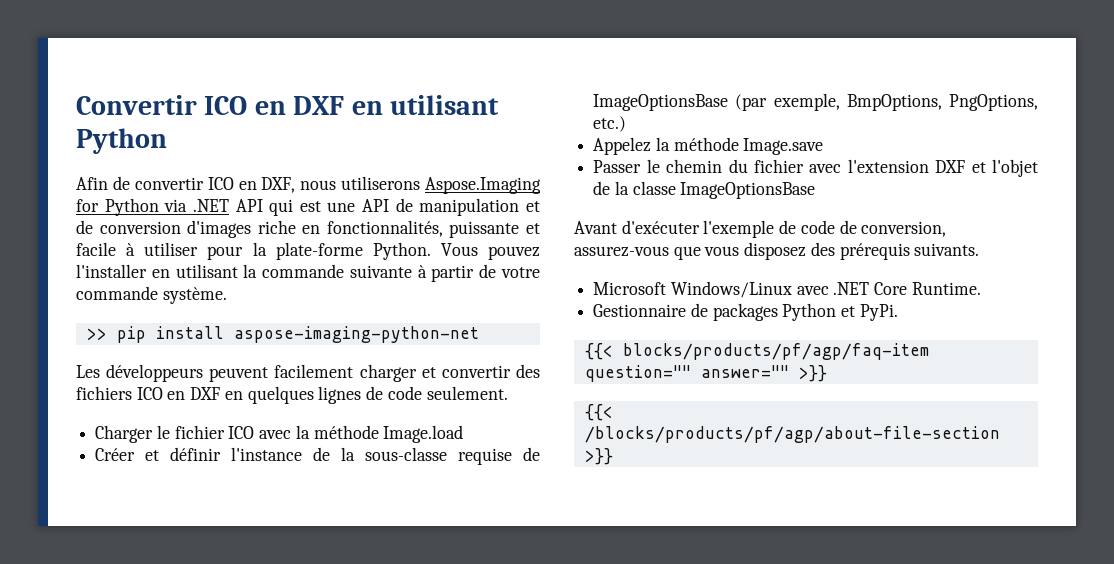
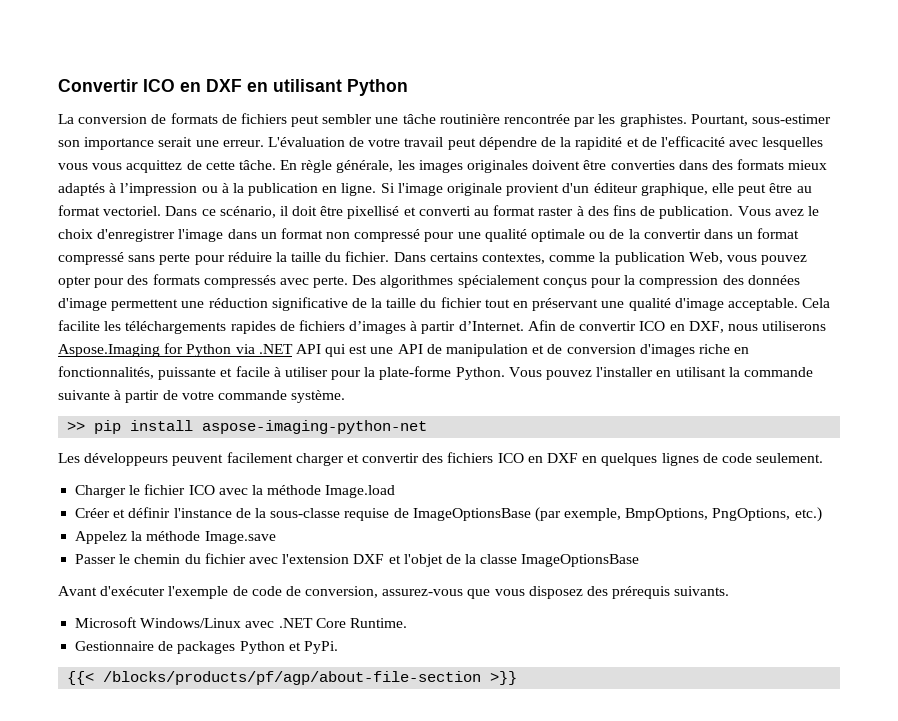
(167, 141) none -> [58,113,831,127] [58,136,824,150] [58,159,828,173] [58,183,812,196] [58,205,819,219] [58,228,800,242] [58,251,808,265] [58,274,800,288] [58,297,831,311] [58,320,524,334] La conversion de formats de fichiers peut sembler une tâche routinière rencontrée par les graphistes. Pourtant, sous-estimer son importance serait une erreur. L'évaluation de votre travail peut dépendre de la rapidité et de l'efficacité avec lesquelles vous vous acquittez de cette tâche. En règle générale, les images originales doivent être converties dans des formats mieux adaptés à l’impression ou à la publication en ligne. Si l'image originale provient d'un éditeur graphique, elle peut être au format vectoriel. Dans ce scénario, il doit être pixellisé et converti au format raster à des fins de publication. Vous avez le choix d'enregistrer l'image dans un format non compressé pour une qualité optimale ou de la convertir dans un format compressé sans perte pour réduire la taille du fichier. Dans certains contextes, comme la publication Web, vous pouvez opter pour des formats compressés avec perte. Des algorithmes spécialement conçus pour la compression des données d'image permettent une réduction significative de la taille du fichier tout en préservant une qualité d'image acceptable. Cela facilite les téléchargements rapides de fichiers d’images à partir d’Internet.
[584,343,929,360] [584,365,827,382] // {{< blocks/products/pf/agp/faq-item question="" answer="" >}} -> (338, 647) none

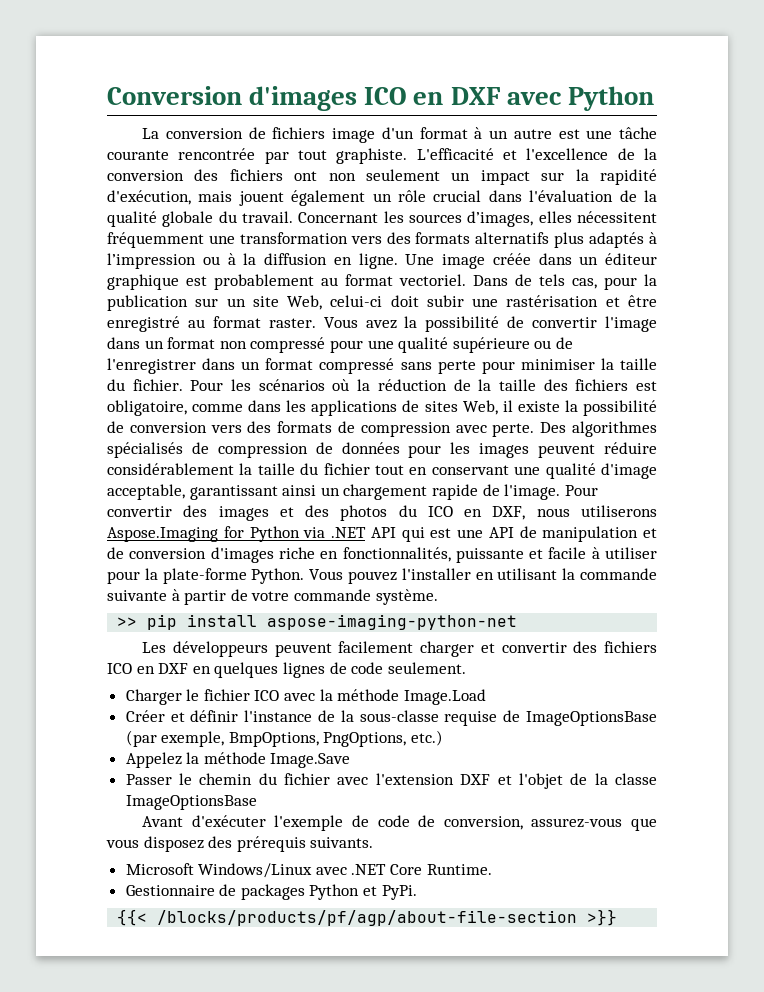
[58,79,342,92] Convertir ICO en DXF en utilisant -> [107,86,562,111] Conversion d'images ICO en DXF avec
[170,113,373,127] formats de fichiers peut sembler -> [272,127,580,143] fichiers image d'un format à un autre est
[439,114,500,124] routinière -> [107,150,169,160] courante
[598,114,831,127] [58,136,824,150] [58,159,828,173] les graphistes. Pourtant, sous-estimer son importance serait une erreur. L'évaluation de votre travail peut dépendre de la rapidité et de l'efficacité avec lesquelles vous vous acquittez de cette tâche. En règle générale, les images originales doivent être converties dans des formats mieux -> [298,148,657,164] [107,169,657,185] [107,190,657,206] [107,211,657,227] [107,232,585,248] tout graphiste. L'efficacité et l'excellence de la conversion des fichiers ont non seulement un impact sur la rapidité d'exécution, mais jouent également un rôle crucial dans l'évaluation de la qualité globale du travail. Concernant les sources d’images, elles nécessitent fréquemment une transformation vers des formats alternatifs plus
[248,183,319,196] publication -> [264,253,327,265] diffusion
[380,183,812,196] [58,205,819,219] [58,229,176,242] Si l'image originale provient d'un éditeur graphique, elle peut être au format vectoriel. Dans ce scénario, il doit être pixellisé et converti au format raster à des fins de publication. Vous avez le choix d'enregistrer -> [405,253,657,269] [107,274,657,290] [107,295,657,311] [107,316,598,332] Une image créée dans un éditeur graphique est probablement au format vectoriel. Dans de tels cas, pour la publication sur un site Web, celui-ci doit subir une rastérisation et être enregistré au format raster. Vous avez la possibilité de convertir
[531,229,586,242] optimale -> [452,337,530,353] supérieure
[628,229,701,239] la convertir -> [107,358,196,374] l'enregistrer
[227,252,272,262] réduire -> [520,359,595,370] minimiser
[393,252,808,265] [58,274,800,288] [58,297,367,311] Dans certains contextes, comme la publication Web, vous pouvez opter pour des formats compressés avec perte. Des algorithmes spécialement conçus pour la compression des données d'image permettent une réduction significative de -> [190,379,657,391] [107,400,657,416] [107,421,658,437] [107,442,658,458] [107,463,234,475] Pour les scénarios où la réduction de la taille des fichiers est obligatoire, comme dans les applications de sites Web, il existe la possibilité de conversion vers des formats de compression avec perte. Des algorithmes spécialisés de compression de données pour les images peuvent réduire considérablement
[532,298,599,311] préservant -> [431,465,509,475] conservant
[727,298,831,311] [58,320,637,334] acceptable. Cela facilite les téléchargements rapides de fichiers d’images à partir d’Internet. Afin de convertir -> [107,484,598,500] [107,505,417,521] acceptable, garantissant ainsi un chargement rapide de l'image. Pour convertir des images et des photos du
[325,485,396,498] Image.load -> [403,689,486,705] Image.Load
[204,531,276,544] Image.save -> [270,753,351,768] Image.Save

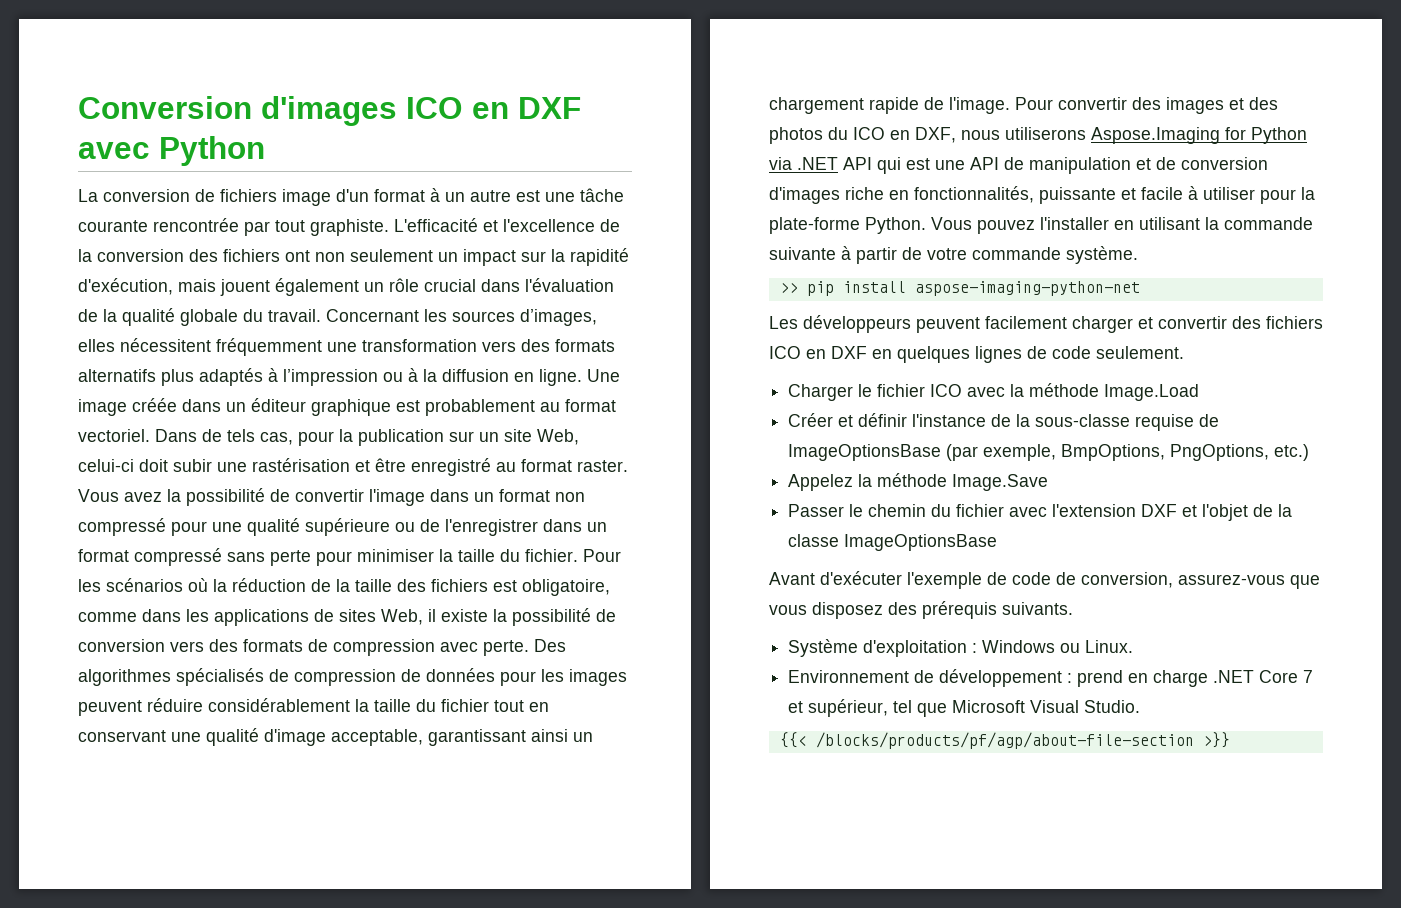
[125,863,492,878] [125,884,417,900] Microsoft Windows/Linux avec .NET Core Runtime. // Gestionnaire de packages Python et PyPi. -> [788,639,1134,657] [788,669,1314,687] [788,699,1141,717] Système d'exploitation : Windows ou Linux. // Environnement de développement : prend en charge .NET Core 7 et supérieur, tel que Microsoft Visual Studio.

